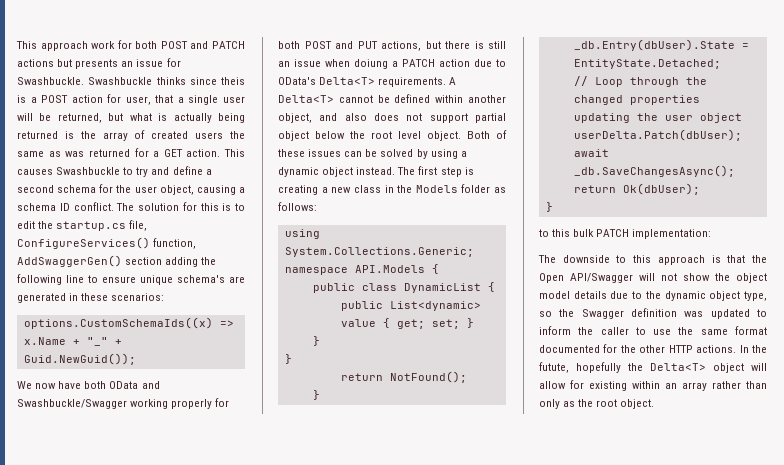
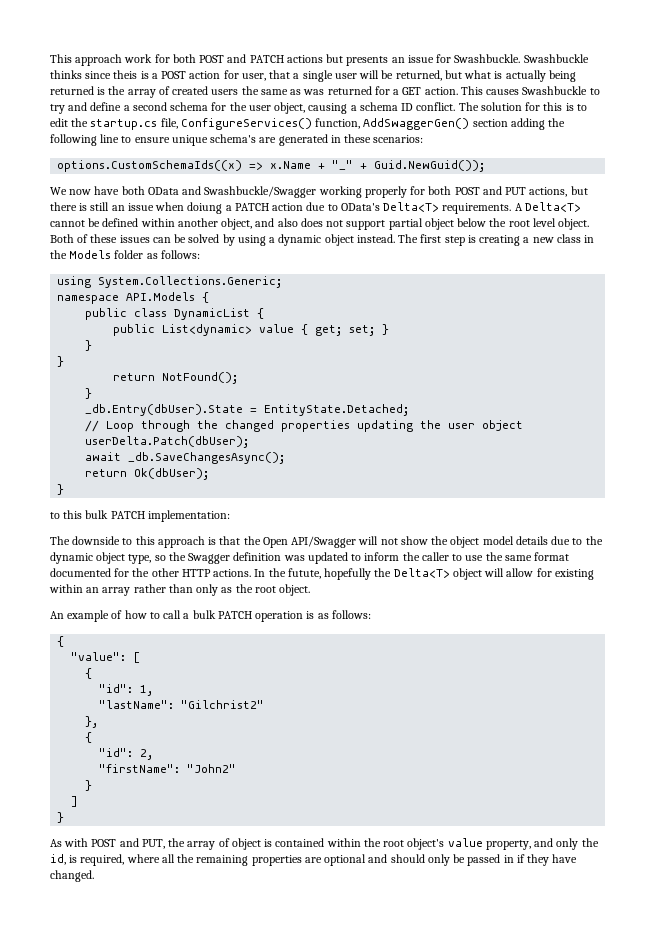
(655, 404) none -> [50,610,371,622] [57,636,65,647] [71,652,141,663] [85,668,93,679] [99,684,154,696] [99,700,265,709] [85,716,99,728] [85,732,93,743] [99,748,154,760] [99,764,237,773] [85,780,93,791] [71,796,79,807] [57,812,65,823] [50,838,599,850] [50,854,578,866] [50,870,94,882] // An example of how to call a bulk PATCH operation is as follows: // { // "value": [ // { // "id": 1, // "lastName": "Gilchrist2" // }, // { // "id": 2, // "firstName": "John2" // } // ] // } // As with POST and PUT, the array of object is contained within the root object's value property, and only the id, is required, where all the remaining properties are optional and should only be passed in if they have changed.

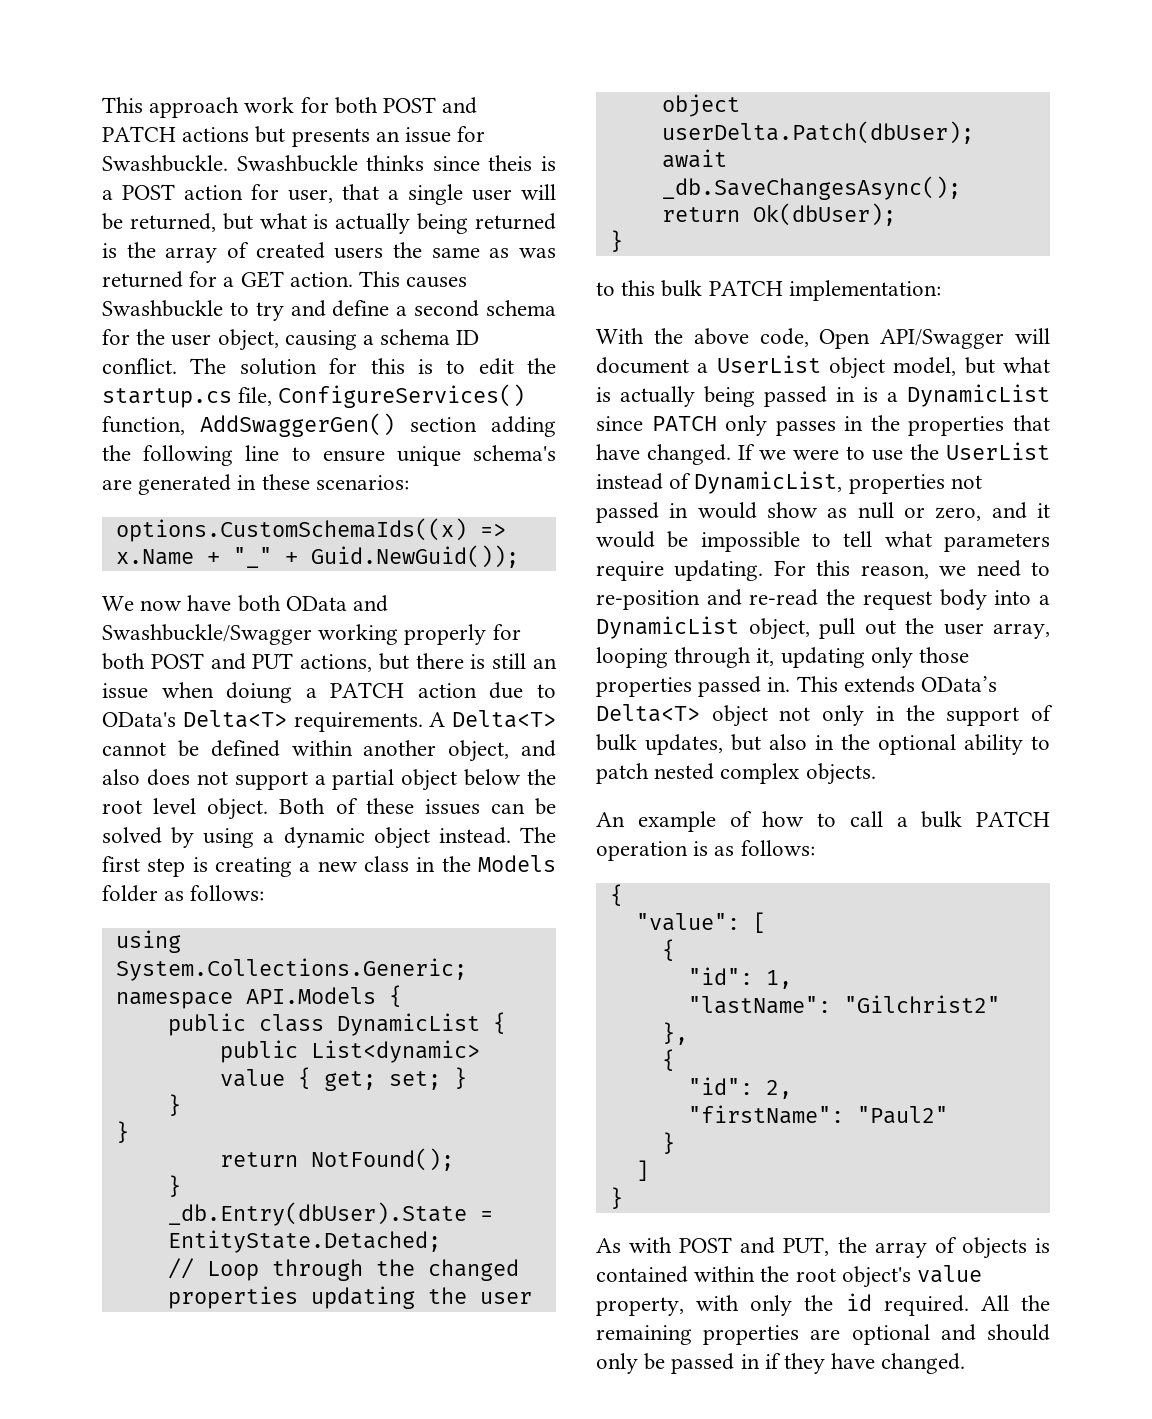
(386, 225) none -> [314,775,326,785] a
[50,536,603,548] [50,552,570,564] [50,568,594,580] [49,584,311,596] The downside to this approach is that the Open API/Swagger will not show the object model details due to the dynamic object type, so the Swagger definition was updated to inform the caller to use the same format documented for the other HTTP actions. In the futute, hopefully the Delta<T> object will allow for existing within an array rather than only as the root object. -> [596,328,1050,349] [596,355,1050,379] [596,384,1050,407] [596,415,1050,436] [596,442,1050,465] [596,471,982,494] [596,502,1050,523] [596,531,1050,552] [596,560,1050,581] [596,589,1050,610] [596,616,1050,640] [596,647,970,668] [596,676,998,697] [596,704,1053,727] [596,734,1050,755] [596,763,876,785] With the above code, Open API/Swagger will document a UserList object model, but what is actually being passed in is a DynamicList since PATCH only passes in the properties that have changed. If we were to use the UserList instead of DynamicList, properties not passed in would show as null or zero, and it would be impossible to tell what parameters require updating. For this reason, we need to re-position and re-read the request body into a DynamicList object, pull out the user array, looping through it, updating only those properties passed in. This extends OData’s Delta<T> object not only in the support of bulk updates, but also in the optional ability to patch nested complex objects.
[187,764,237,773] "John2" -> [856,1106,948,1124] "Paul2"
[231,838,261,850] object -> [961,1237,1027,1259] objects
[534,838,554,847] and -> [696,1295,740,1311] with
[50,854,175,866] id, is required, where all -> [845,1293,1009,1316] id required. All

